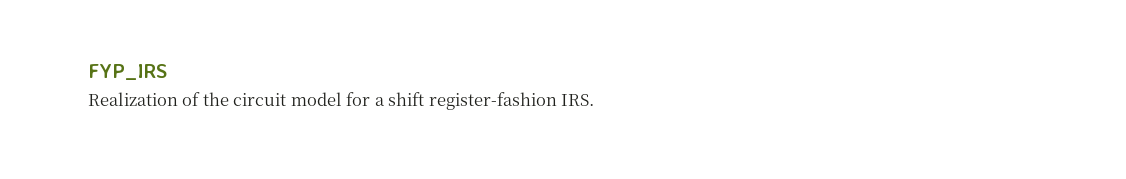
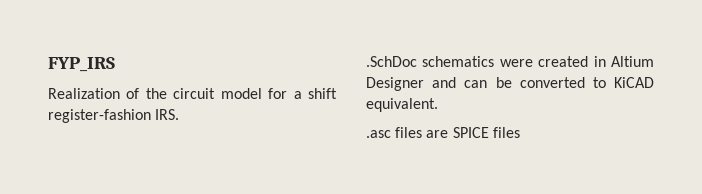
(595, 100) none -> [366,56,654,67] [366,77,654,91] [366,98,438,112] [366,127,520,138] // .SchDoc schematics were created in Altium Designer and can be converted to KiCAD equivalent. // .asc files are SPICE files

